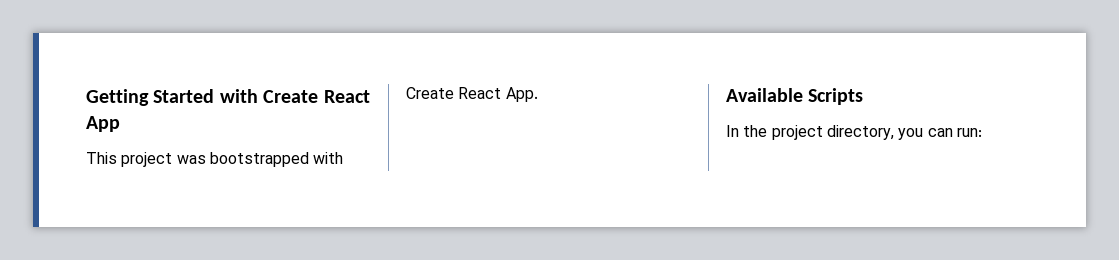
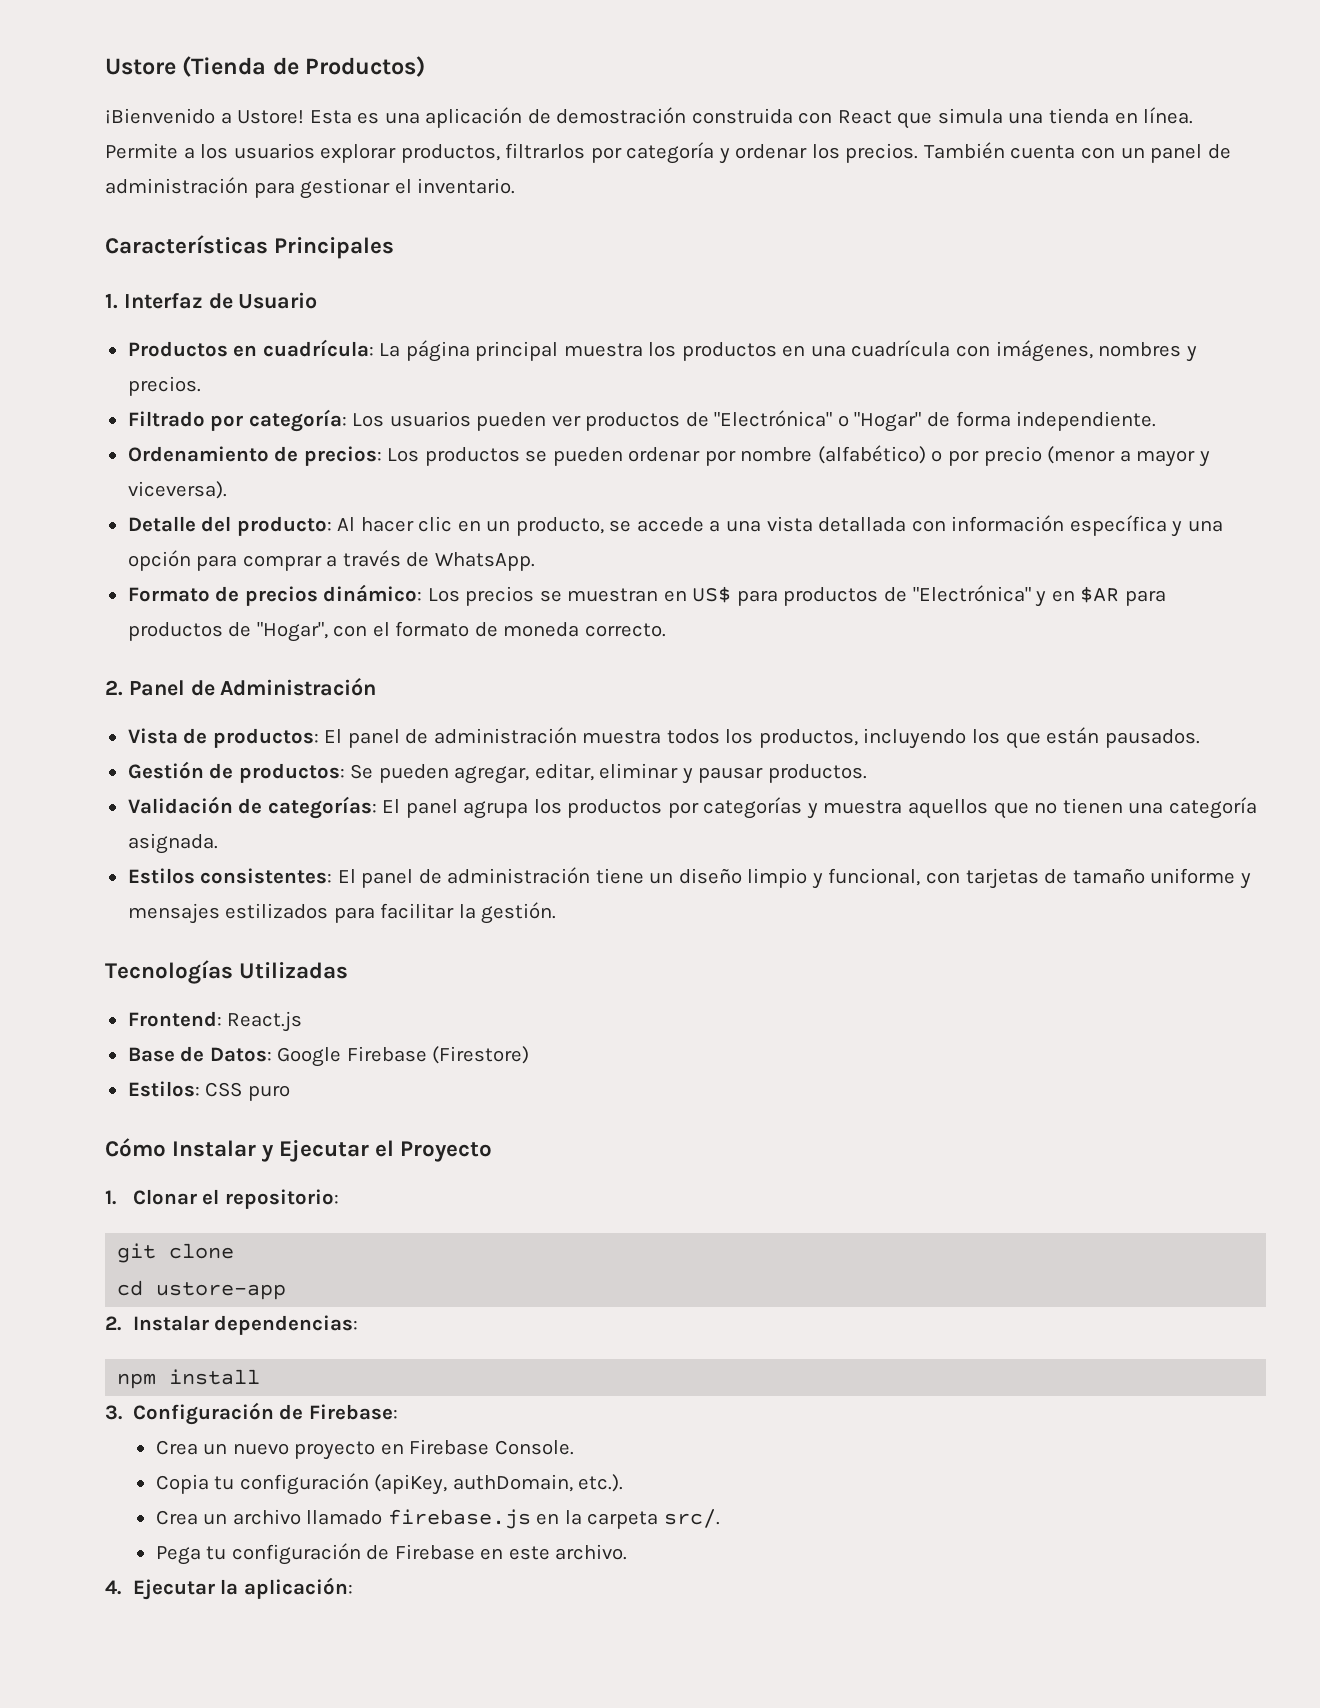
[86,89,370,106] [86,116,120,132] [86,152,344,167] [406,87,538,102] [726,88,864,105] [726,125,982,140] Getting Started with Create React App // This project was bootstrapped with Create React App. // Available Scripts // In the project directory, you can run: -> [105,56,426,77] [105,107,1194,129] [105,142,1231,164] [105,177,516,199] [105,235,395,259] [105,292,318,309] [127,339,1197,362] [127,376,201,396] [127,409,1157,432] [127,445,1210,467] [127,481,227,499] [127,515,1223,537] [127,550,535,571] [127,584,1166,607] [127,621,666,642] [105,678,377,696] [127,727,1200,749] [127,761,867,784] [127,796,1257,819] [127,833,218,854] [127,867,1251,889] [127,902,557,924] [105,960,349,984] [127,1011,303,1032] [127,1046,530,1067] [127,1081,290,1101] [105,1138,493,1162] [105,1189,340,1209] [117,1243,235,1263] [117,1280,287,1300] [105,1315,359,1335] [117,1369,261,1389] [105,1402,399,1425] [155,1439,574,1460] [155,1473,624,1495] [155,1509,720,1529] [155,1543,628,1565] [105,1577,354,1600] Ustore (Tienda de Productos) // ¡Bienvenido a Ustore! Esta es una aplicación de demostración construida con React que simula una tienda en línea. Permite a los usuarios explorar productos, filtrarlos por categoría y ordenar los precios. También cuenta con un panel de administración para gestionar el inventario. // Características Principales // 1. Interfaz de Usuario // Productos en cuadrícula: La página principal muestra los productos en una cuadrícula con imágenes, nombres y precios. // Filtrado por categoría: Los usuarios pueden ver productos de "Electrónica" o "Hogar" de forma independiente. // Ordenamiento de precios: Los productos se pueden ordenar por nombre (alfabético) o por precio (menor a mayor y viceversa). // Detalle del producto: Al hacer clic en un producto, se accede a una vista detallada con información específica y una opción para comprar a través de WhatsApp. // Formato de precios dinámico: Los precios se muestran en US$ para productos de "Electrónica" y en $AR para productos de "Hogar", con el formato de moneda correcto. // 2. Panel de Administración // Vista de productos: El panel de administración muestra todos los productos, incluyendo los que están pausados. // Gestión de productos: Se pueden agregar, editar, eliminar y pausar productos. // Validación de categorías: El panel agrupa los productos por categorías y muestra aquellos que no tienen una categoría asignada. // Estilos consistentes: El panel de administración tiene un diseño limpio y funcional, con tarjetas de tamaño uniforme y mensajes estilizados para facilitar la gestión. // Tecnologías Utilizadas // Frontend: React.js // Base de Datos: Google Firebase (Firestore) // Estilos: CSS puro // Cómo Instalar y Ejecutar el Proyecto // 1. Clonar el repositorio: // git clone // cd ustore-app // 2. Instalar dependencias: // npm install // 3. Configuración de Firebase: // Crea un nuevo proyecto en Firebase Console. // Copia tu configuración (apiKey, authDomain, etc.). // Crea un archivo llamado firebase.js en la carpeta src/. // Pega tu configuración de Firebase en este archivo. // 4. Ejecutar la aplicación:

